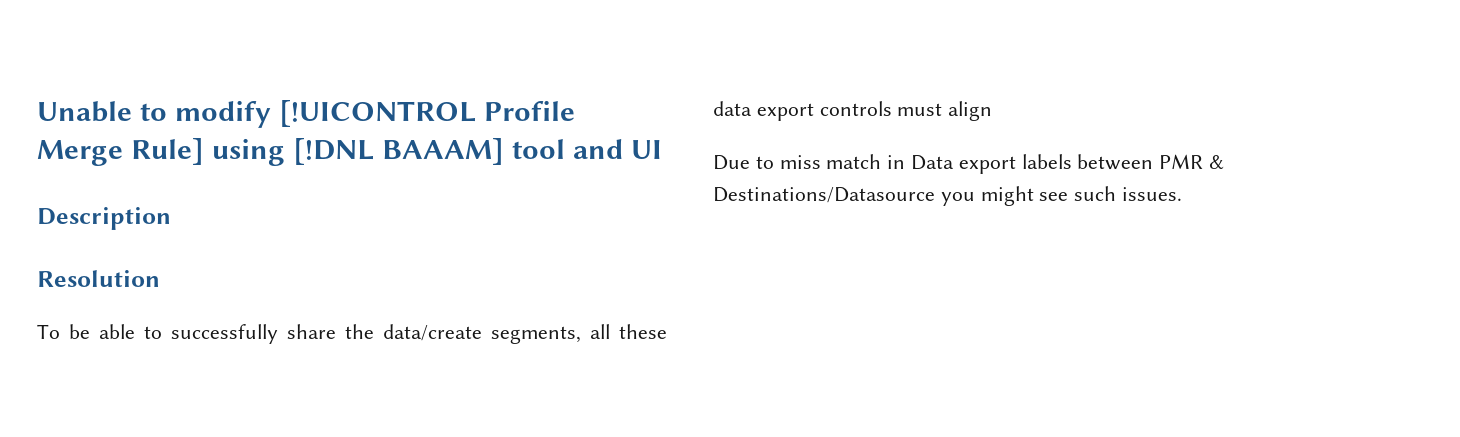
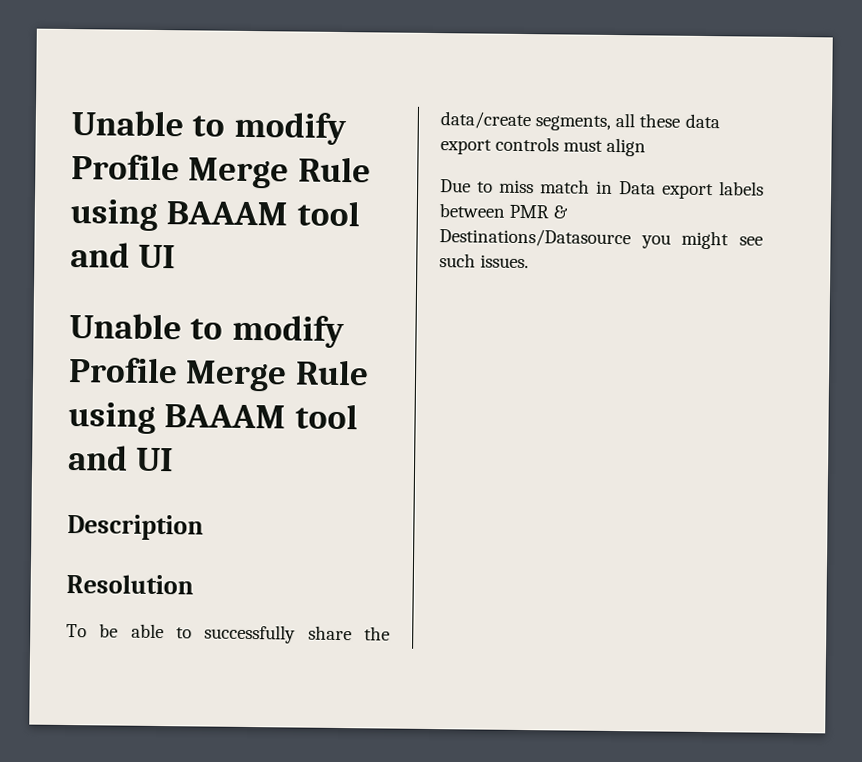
[37,100,575,128] [37,138,504,166] Unable to modify [!UICONTROL Profile Merge Rule] using [!DNL BAAAM] -> [71,110,347,146] [71,154,371,189] [70,199,360,231] [70,242,177,269] [69,313,345,349] [68,357,369,392] [68,402,287,434] Unable to modify Profile Merge Rule using BAAAM tool and UI // Unable to modify Profile Merge Rule using BAAAM

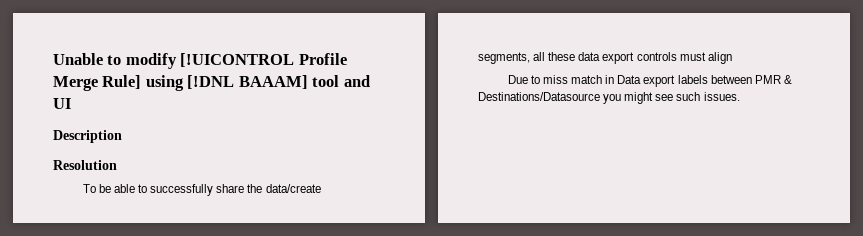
[71,110,347,146] [71,154,371,189] [70,199,360,231] [70,242,177,269] [69,313,345,349] [68,357,369,392] [68,402,287,434] Unable to modify Profile Merge Rule using BAAAM tool and UI // Unable to modify Profile Merge Rule using BAAAM -> [53,53,347,69] [53,75,308,91] Unable to modify [!UICONTROL Profile Merge Rule] using [!DNL BAAAM]

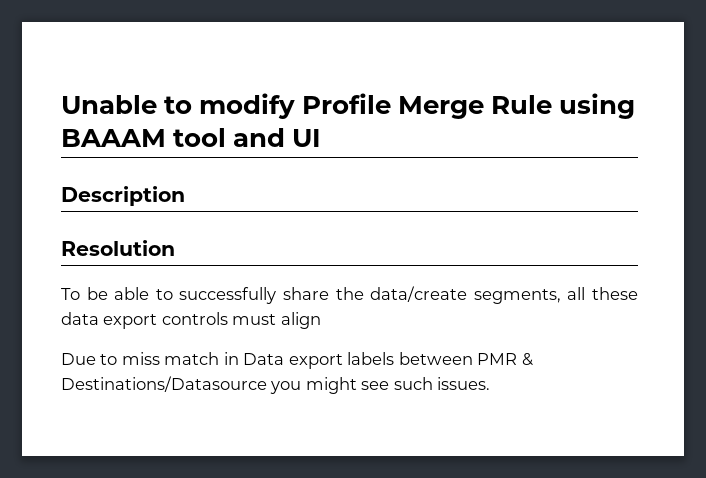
[180,53,295,67] [!UICONTROL -> (296, 106) none
[102,75,308,91] Rule] using [!DNL BAAAM] -> [491,93,636,119] [61,129,166,147] Rule using BAAAM

